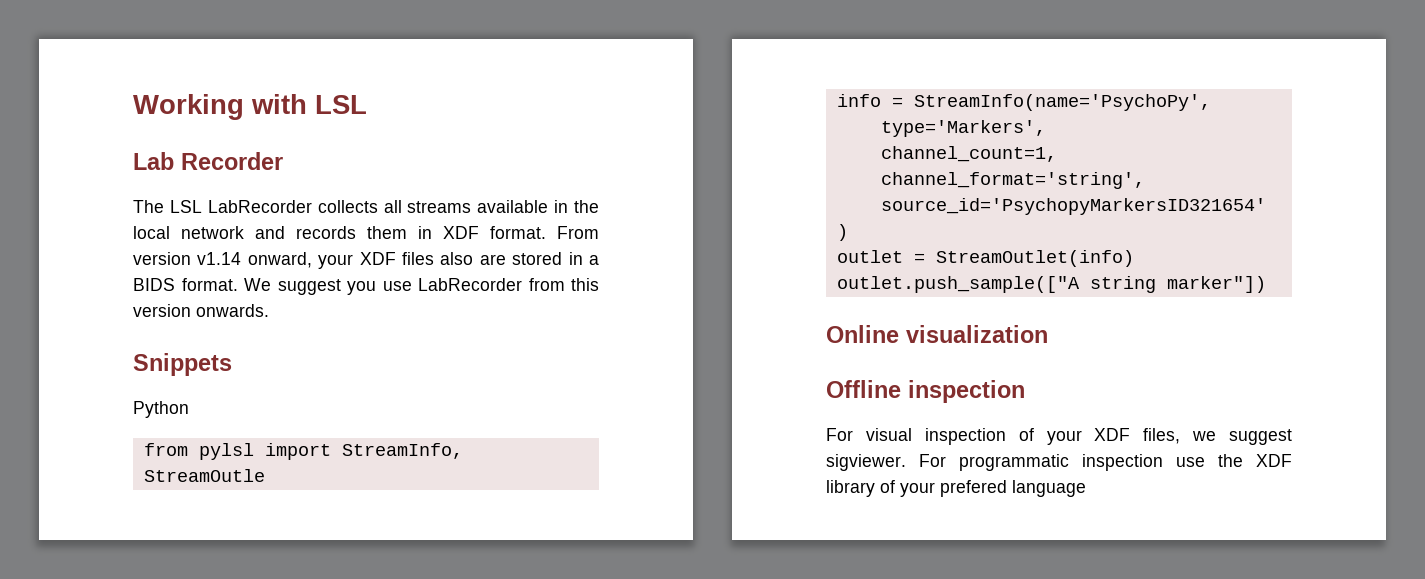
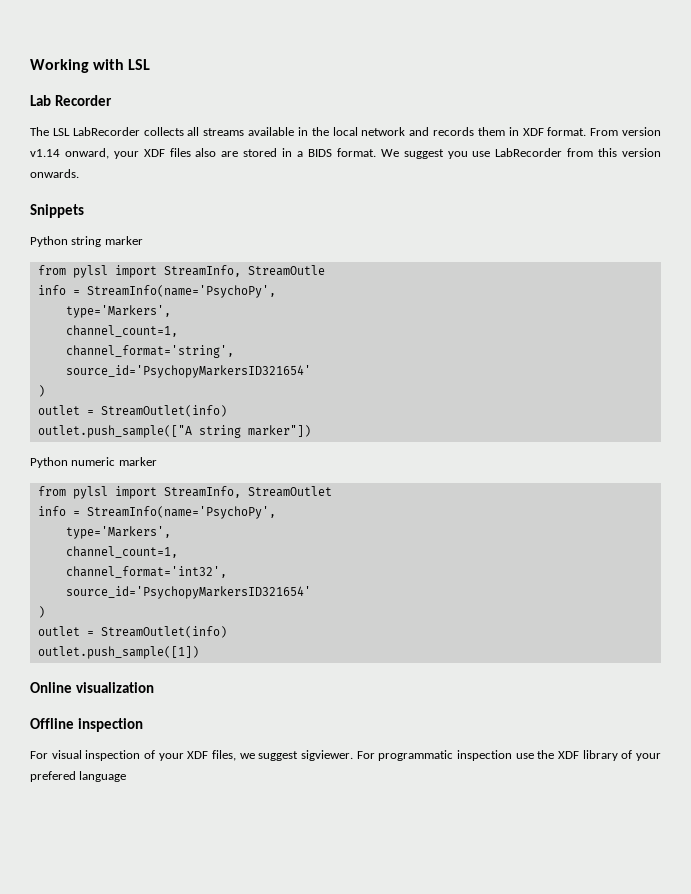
(189, 409) none -> [71,236,143,247] string marker
(1266, 284) none -> [30,457,157,468] [37,486,332,499] [37,506,276,519] [65,526,171,539] [65,546,178,558] [65,566,227,578] [65,586,311,599] [37,606,45,618] [37,626,227,638] [37,646,199,659] // Python numeric marker // from pylsl import StreamInfo, StreamOutlet // info = StreamInfo(name='PsychoPy', // type='Markers', // channel_count=1, // channel_format='int32', // source_id='PsychopyMarkersID321654' // ) // outlet = StreamOutlet(info) // outlet.push_sample([1])

